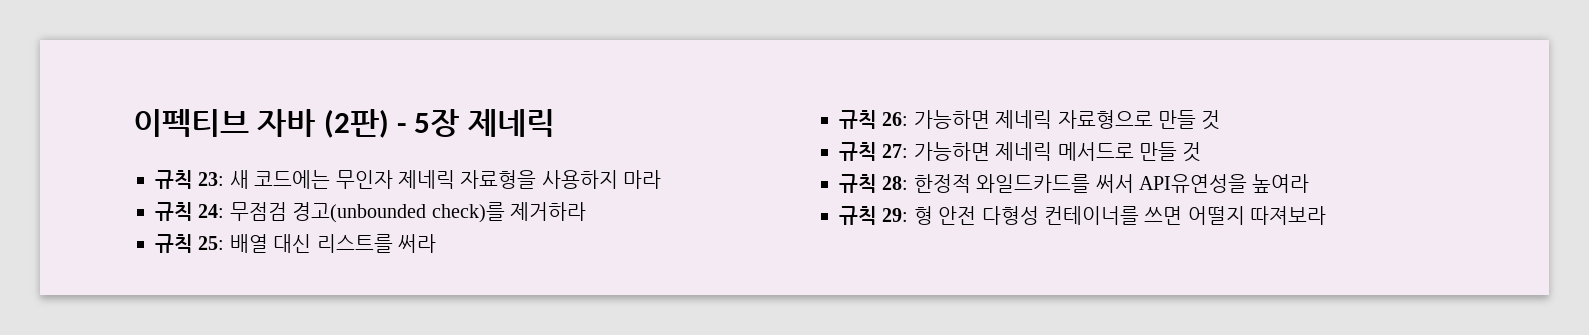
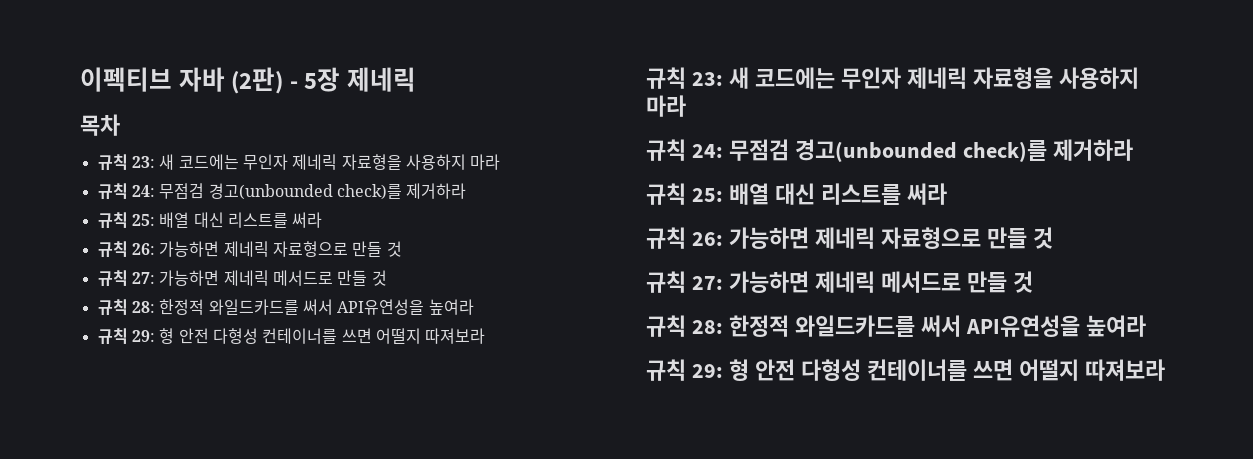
(555, 123) none -> [80,114,120,136] // 목차
(1327, 215) none -> [646,67,1139,89] [646,95,686,117] [646,139,1133,162] [646,183,947,205] [646,227,1053,249] [646,271,1033,293] [646,315,1146,337] [646,359,1165,381] // 규칙 23: 새 코드에는 무인자 제네릭 자료형을 사용하지 마라 // 규칙 24: 무점검 경고(unbounded check)를 제거하라 // 규칙 25: 배열 대신 리스트를 써라 // 규칙 26: 가능하면 제네릭 자료형으로 만들 것 // 규칙 27: 가능하면 제네릭 메서드로 만들 것 // 규칙 28: 한정적 와일드카드를 써서 API유연성을 높여라 // 규칙 29: 형 안전 다형성 컨테이너를 쓰면 어떨지 따져보라

